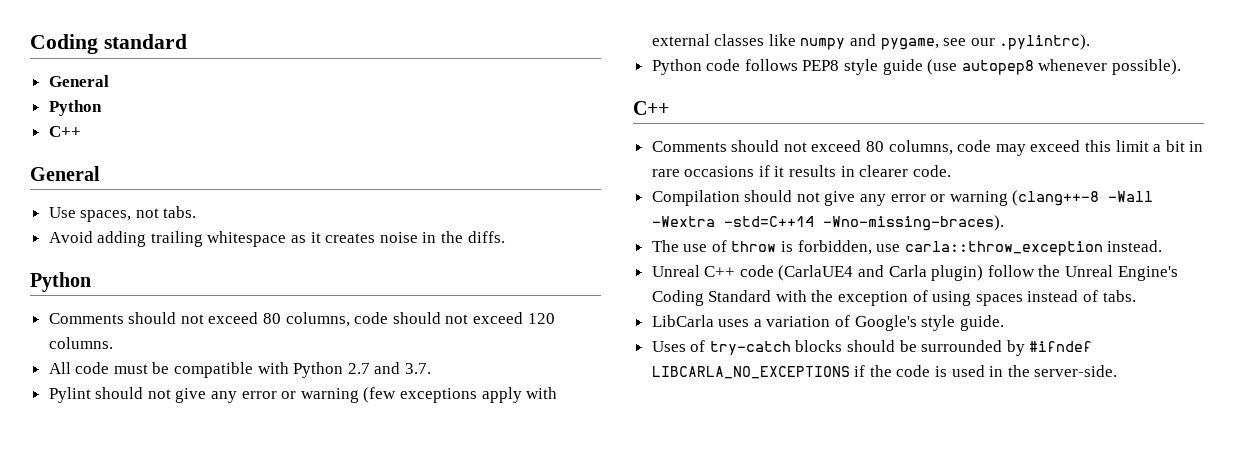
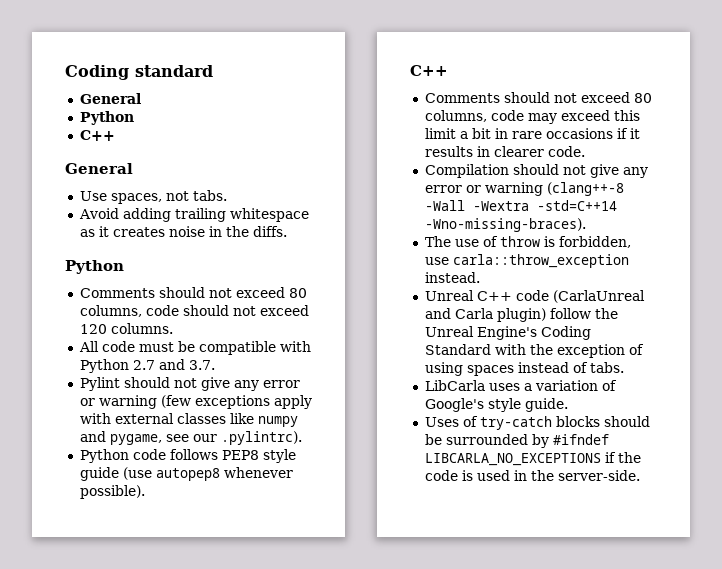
[778,265,854,281] (CarlaUE4 -> [552,290,645,303] (CarlaUnreal

